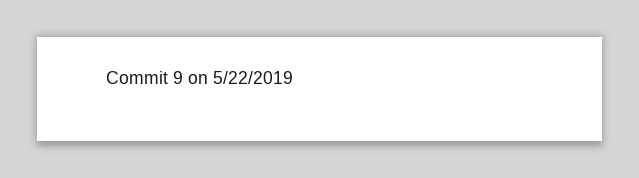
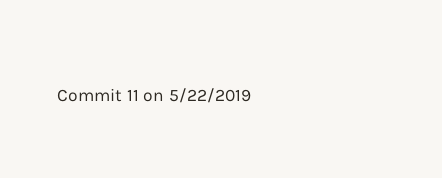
[173,71,183,84] 9 -> [126,89,139,101] 11

